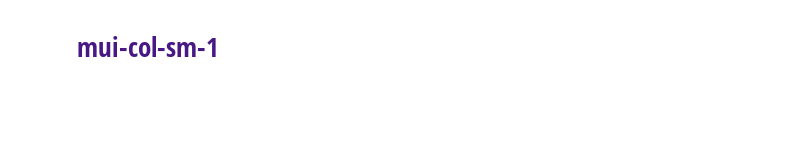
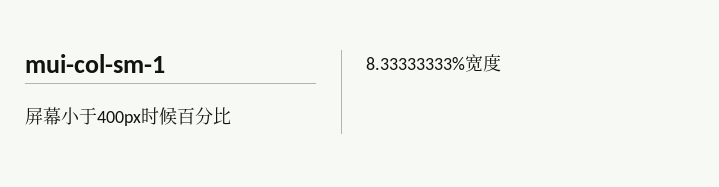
(219, 46) none -> [25,107,231,126] [366,54,501,72] // 屏幕小于400px时候百分比8.33333333%宽度

